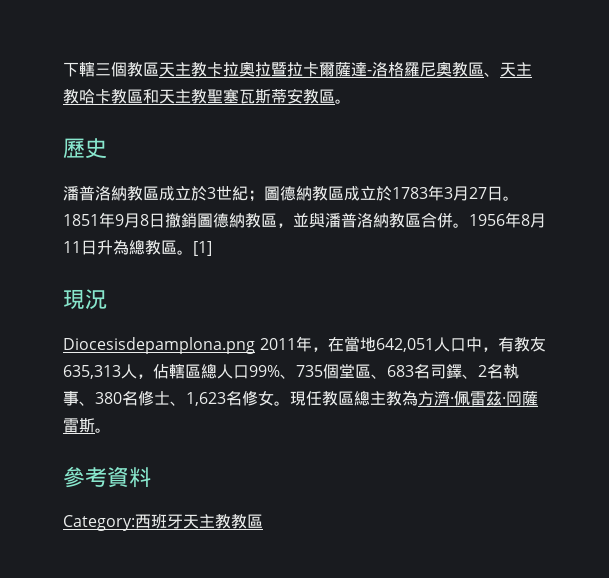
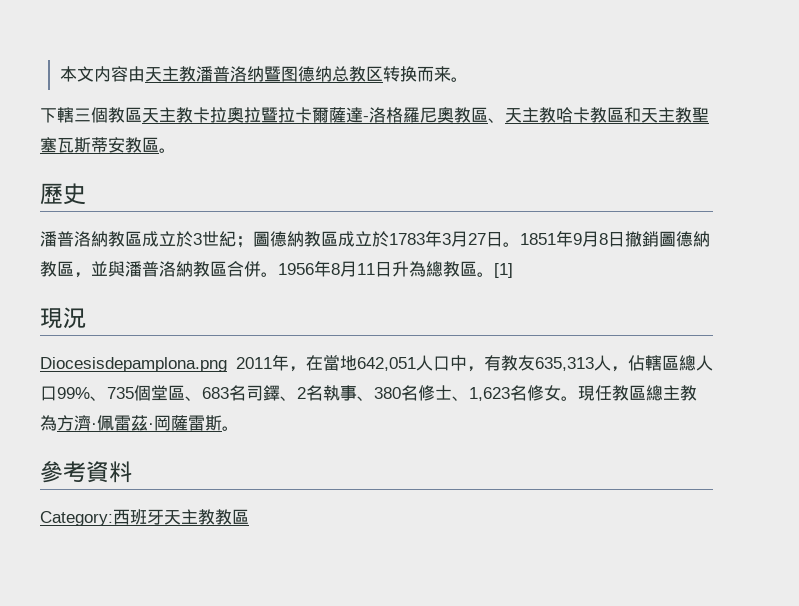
(63, 69) none -> [59,66,468,82] 本文内容由天主教潘普洛纳暨图德纳总教区转换而来。 //

